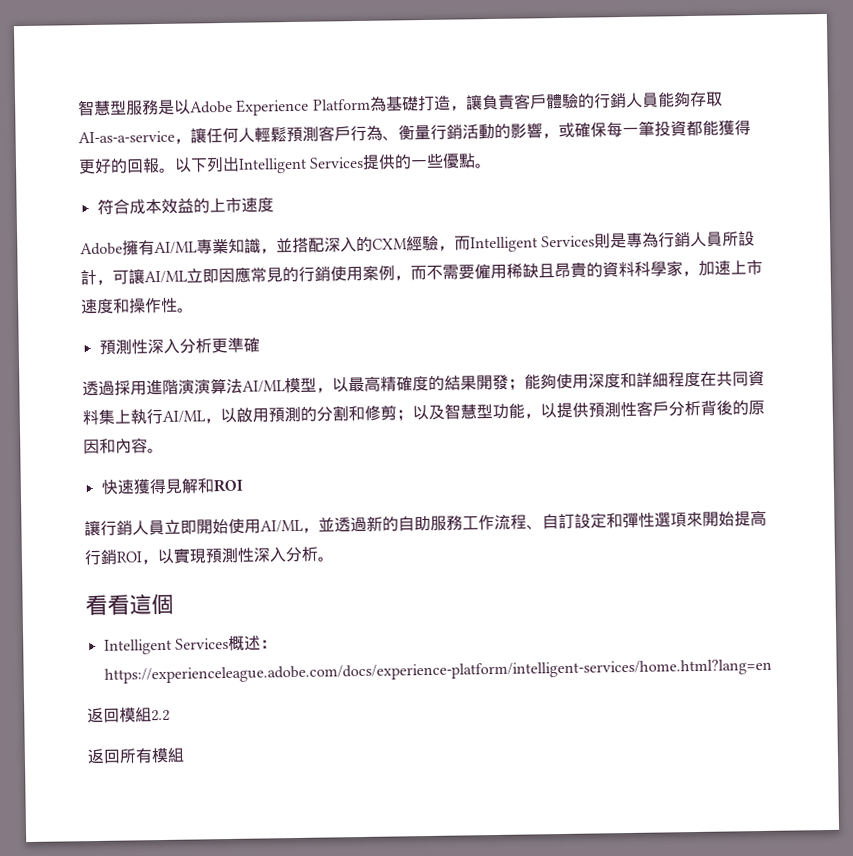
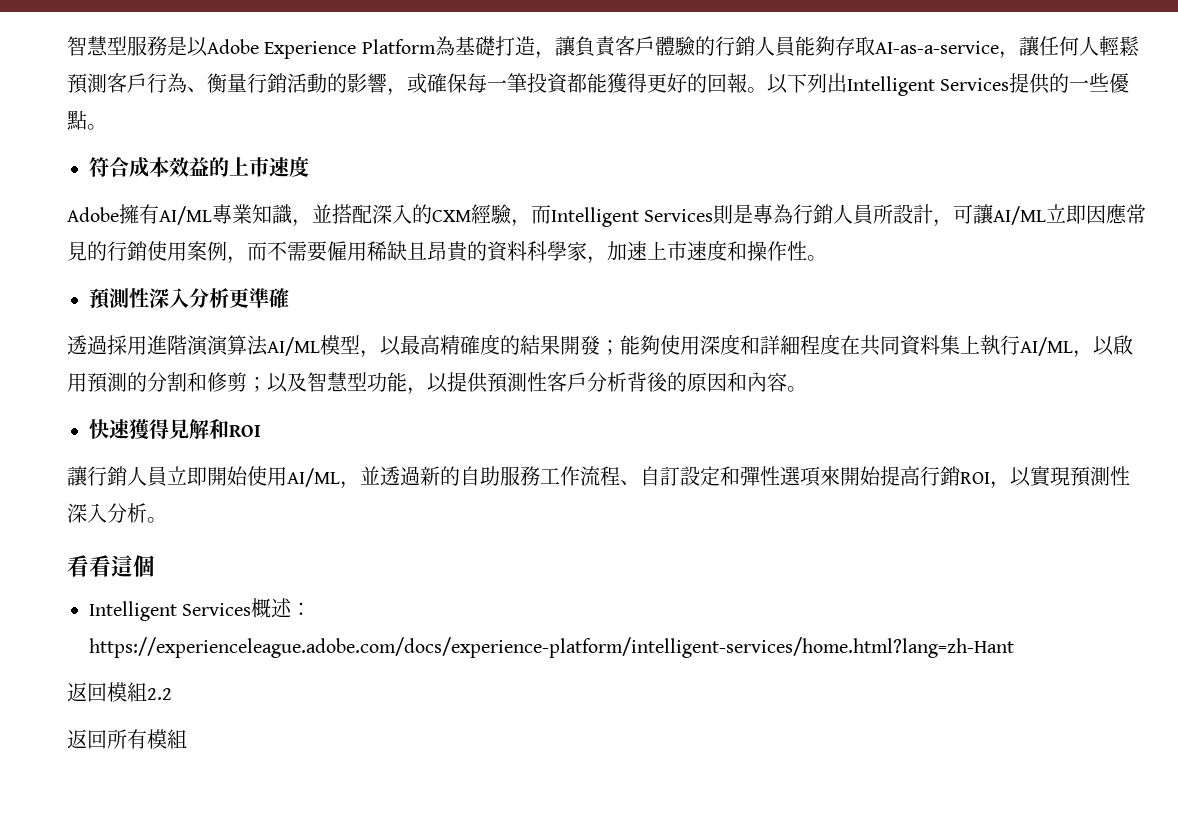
[103,658,772,684] https://experienceleague.adobe.com/docs/experience-platform/intelligent-services/home.html?lang=en -> [89,637,1014,658] https://experienceleague.adobe.com/docs/experience-platform/intelligent-services/home.html?lang=zh-Hant

